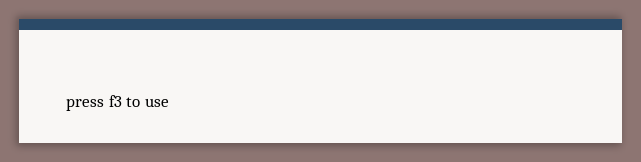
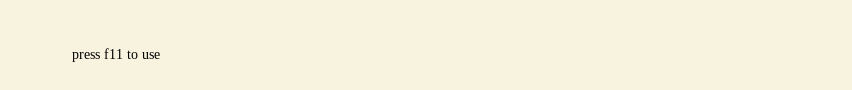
[108,95,122,107] f3 -> [104,48,123,59] f11

